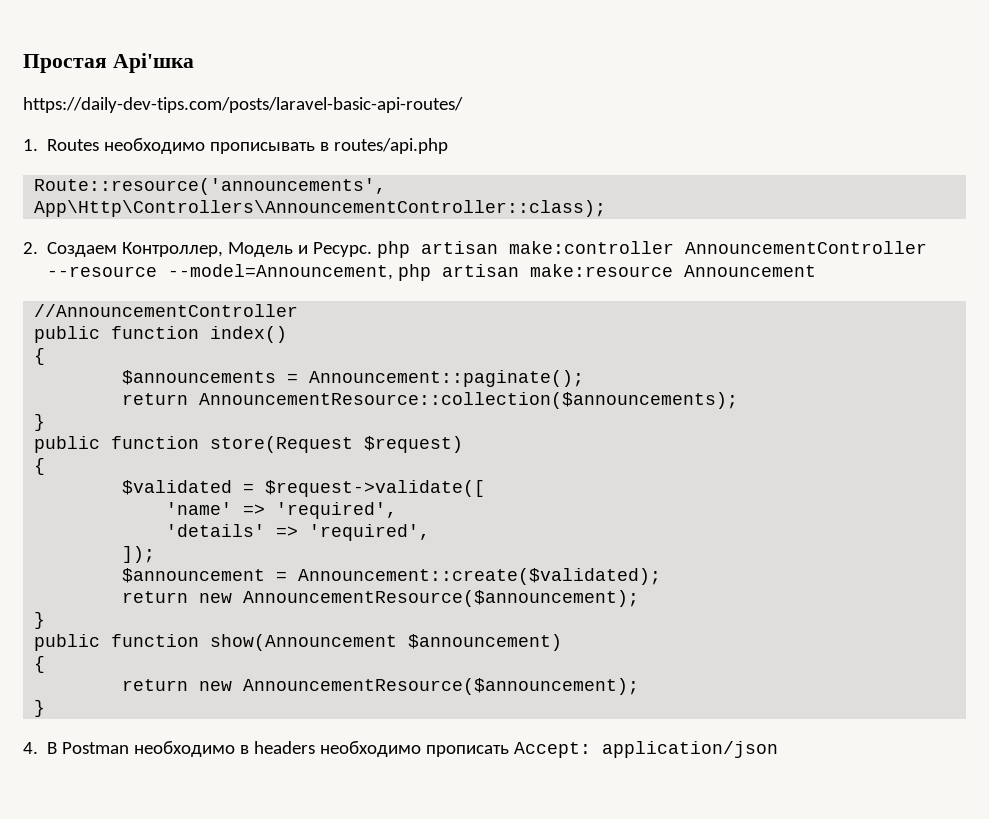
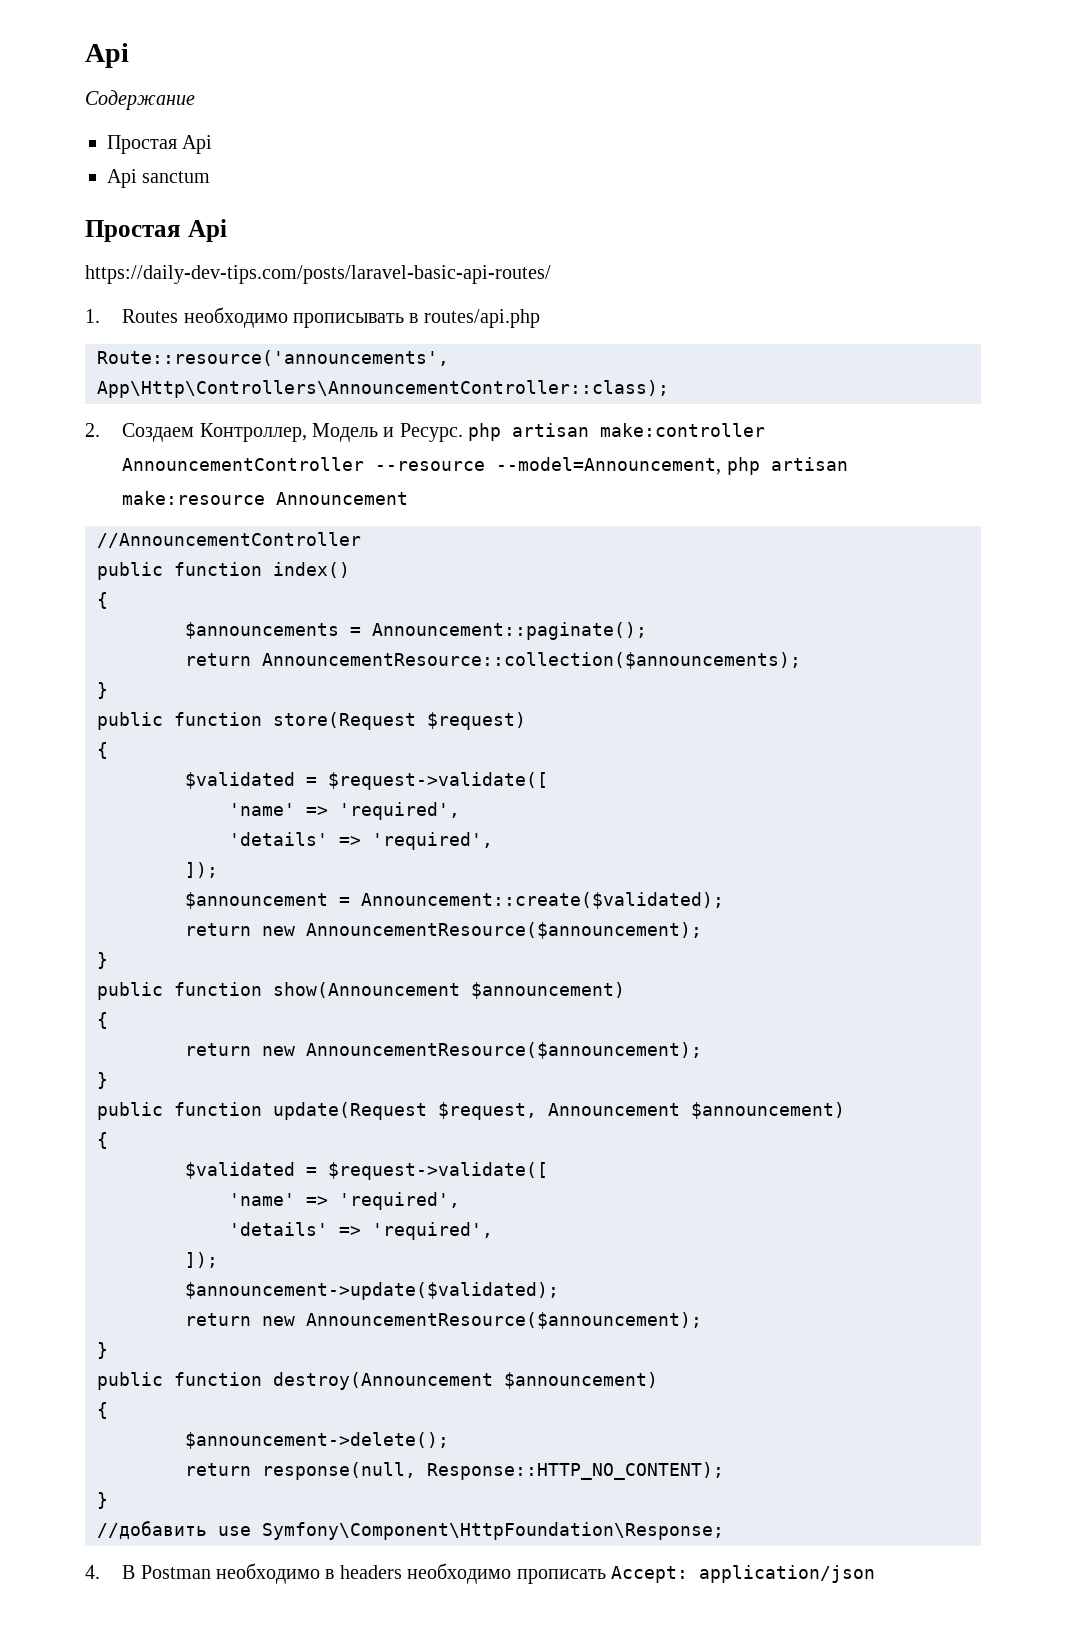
[23,53,194,73] Простая Api'шка -> [85,43,129,68] [85,90,195,110] [107,135,213,154] [107,169,211,188] [85,219,227,242] Api // Содержание // Простая Api // Api sanctum // Простая Api
(46, 708) none -> [97,1102,845,1120] [97,1132,108,1149] [185,1162,548,1180] [229,1192,460,1210] [229,1222,493,1240] [185,1252,218,1268] [185,1282,559,1300] [185,1312,702,1329] [97,1342,108,1359] [97,1372,658,1390] [97,1402,108,1419] [185,1432,449,1449] [185,1462,724,1480] [97,1492,108,1509] [97,1521,724,1540] // public function update(Request $request, Announcement $announcement) // { // $validated = $request->validate([ // 'name' => 'required', // 'details' => 'required', // ]); // $announcement->update($validated); // return new AnnouncementResource($announcement); // } // public function destroy(Announcement $announcement) // { // $announcement->delete(); // return response(null, Response::HTTP_NO_CONTENT); // } // //добавить use Symfony\Component\HttpFoundation\Response;

